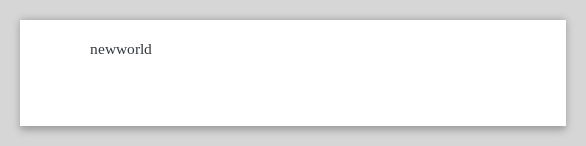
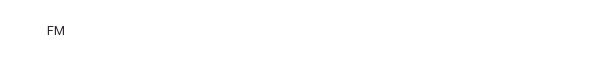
[90,44,152,54] newworld -> [47,26,65,35] FM

